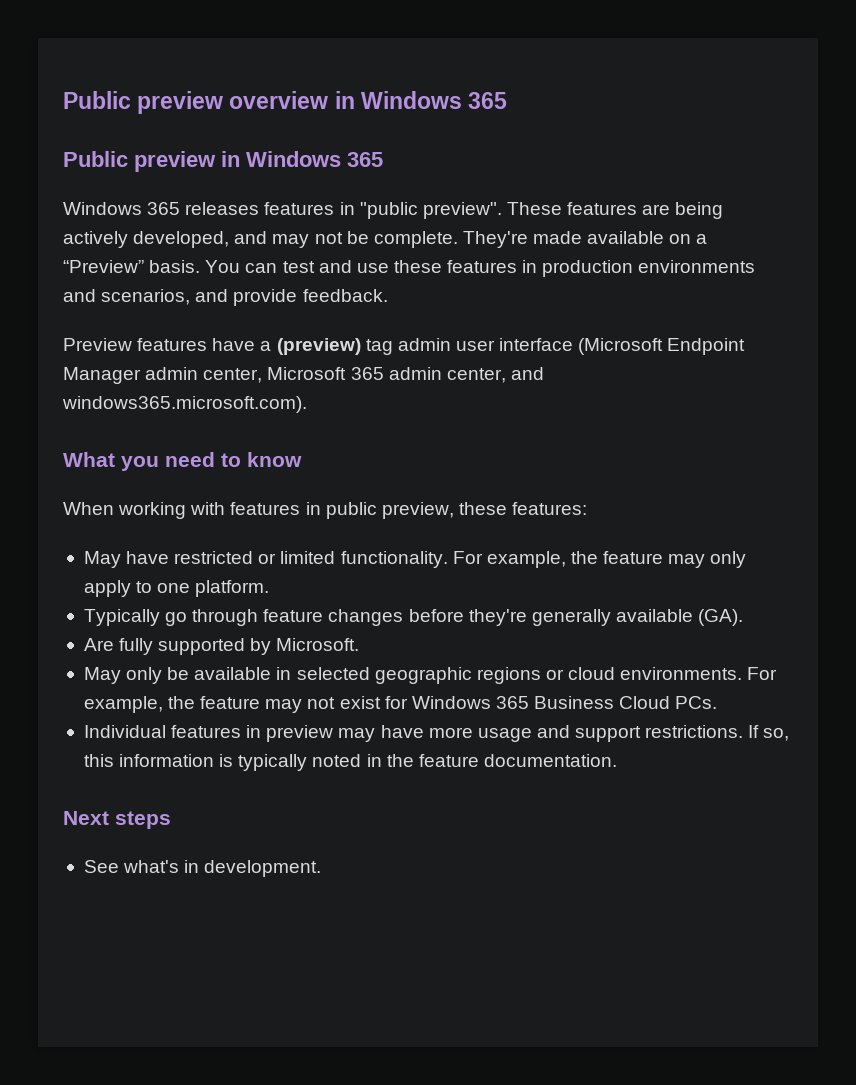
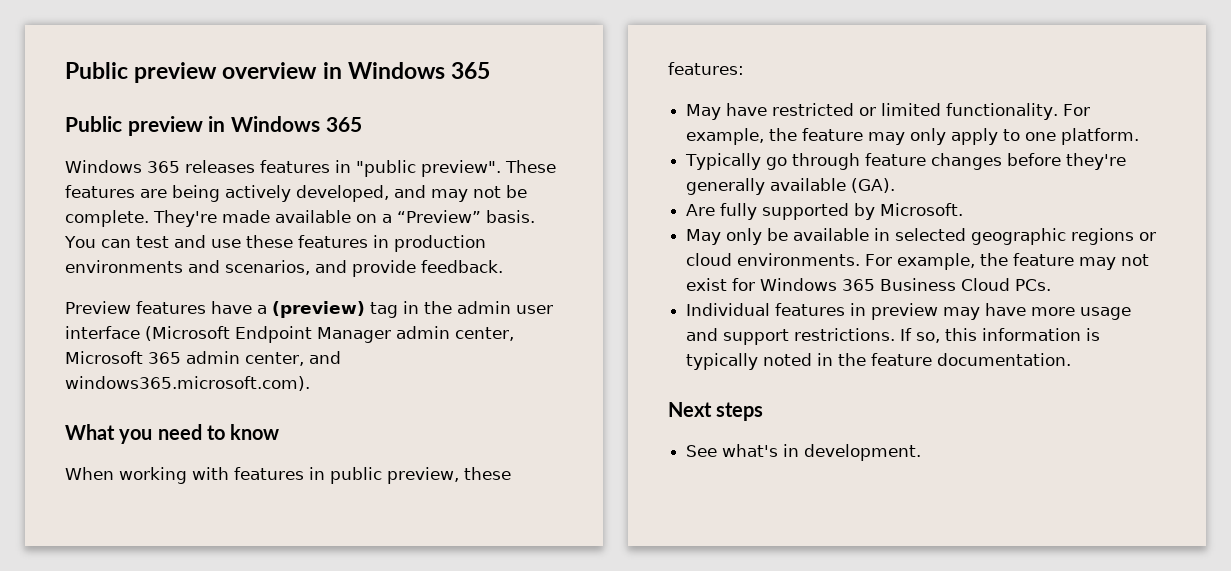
(393, 347) none -> [403,301,452,314] in the

